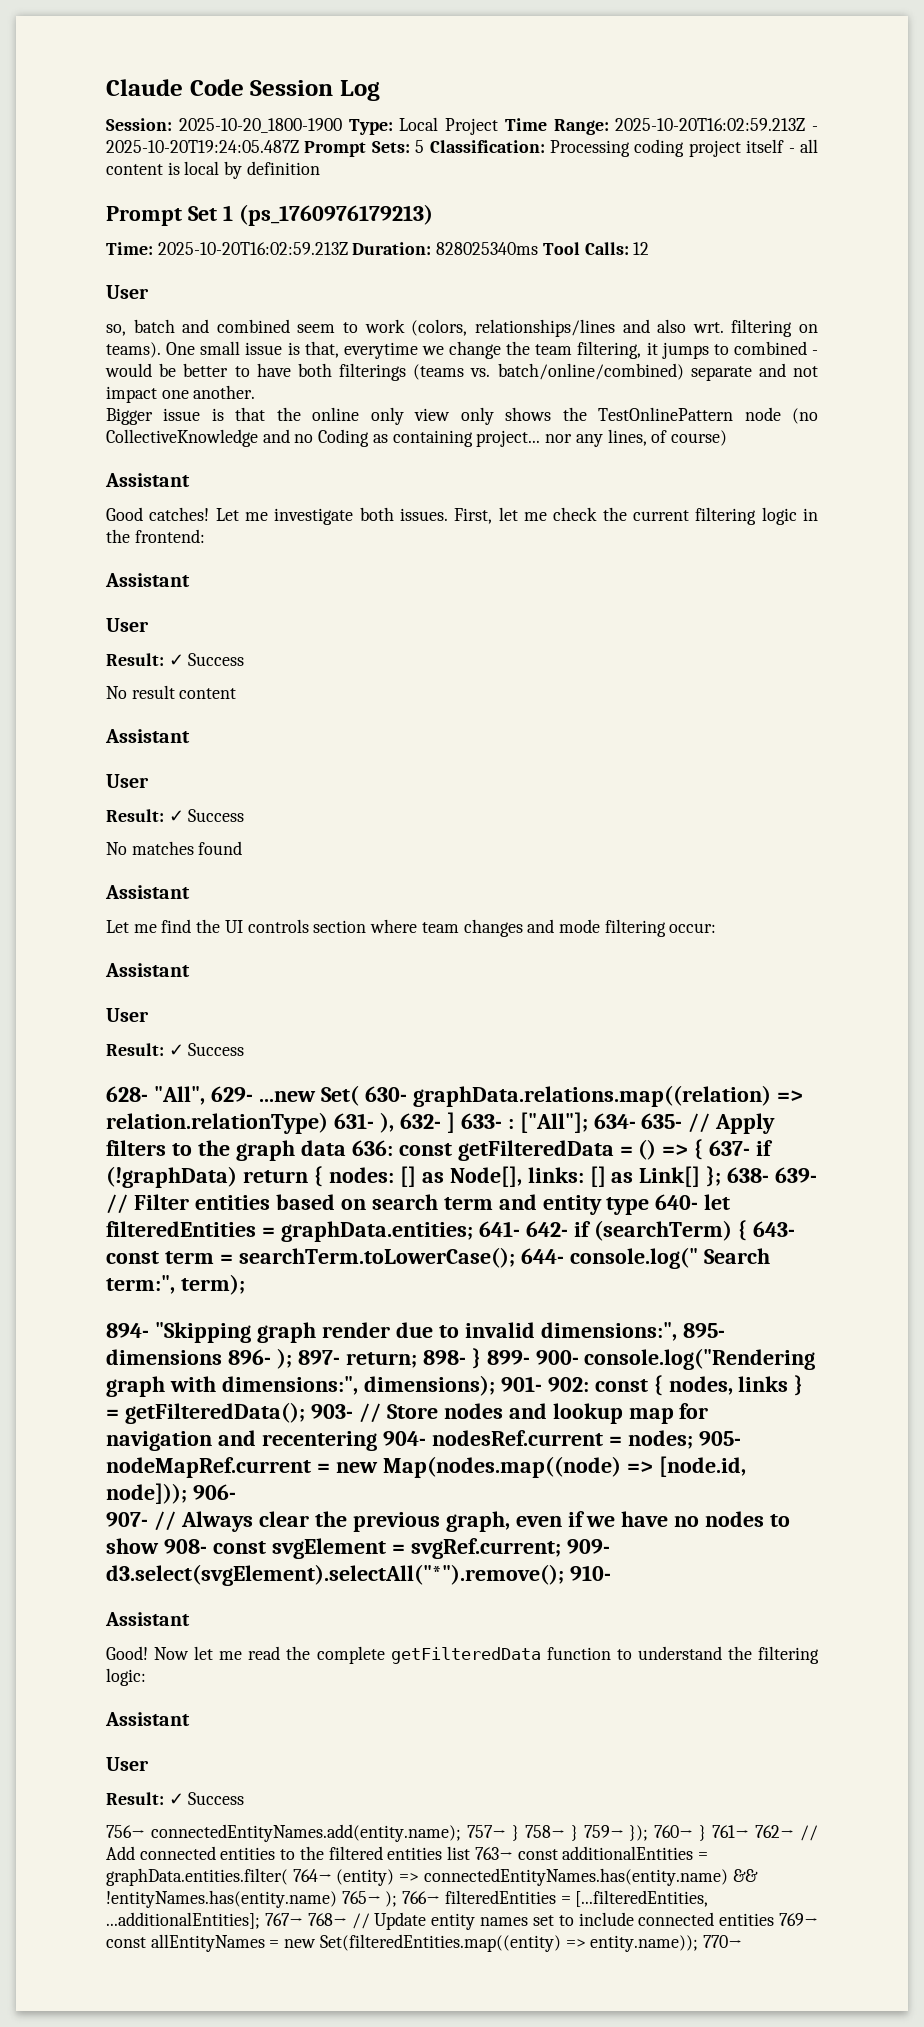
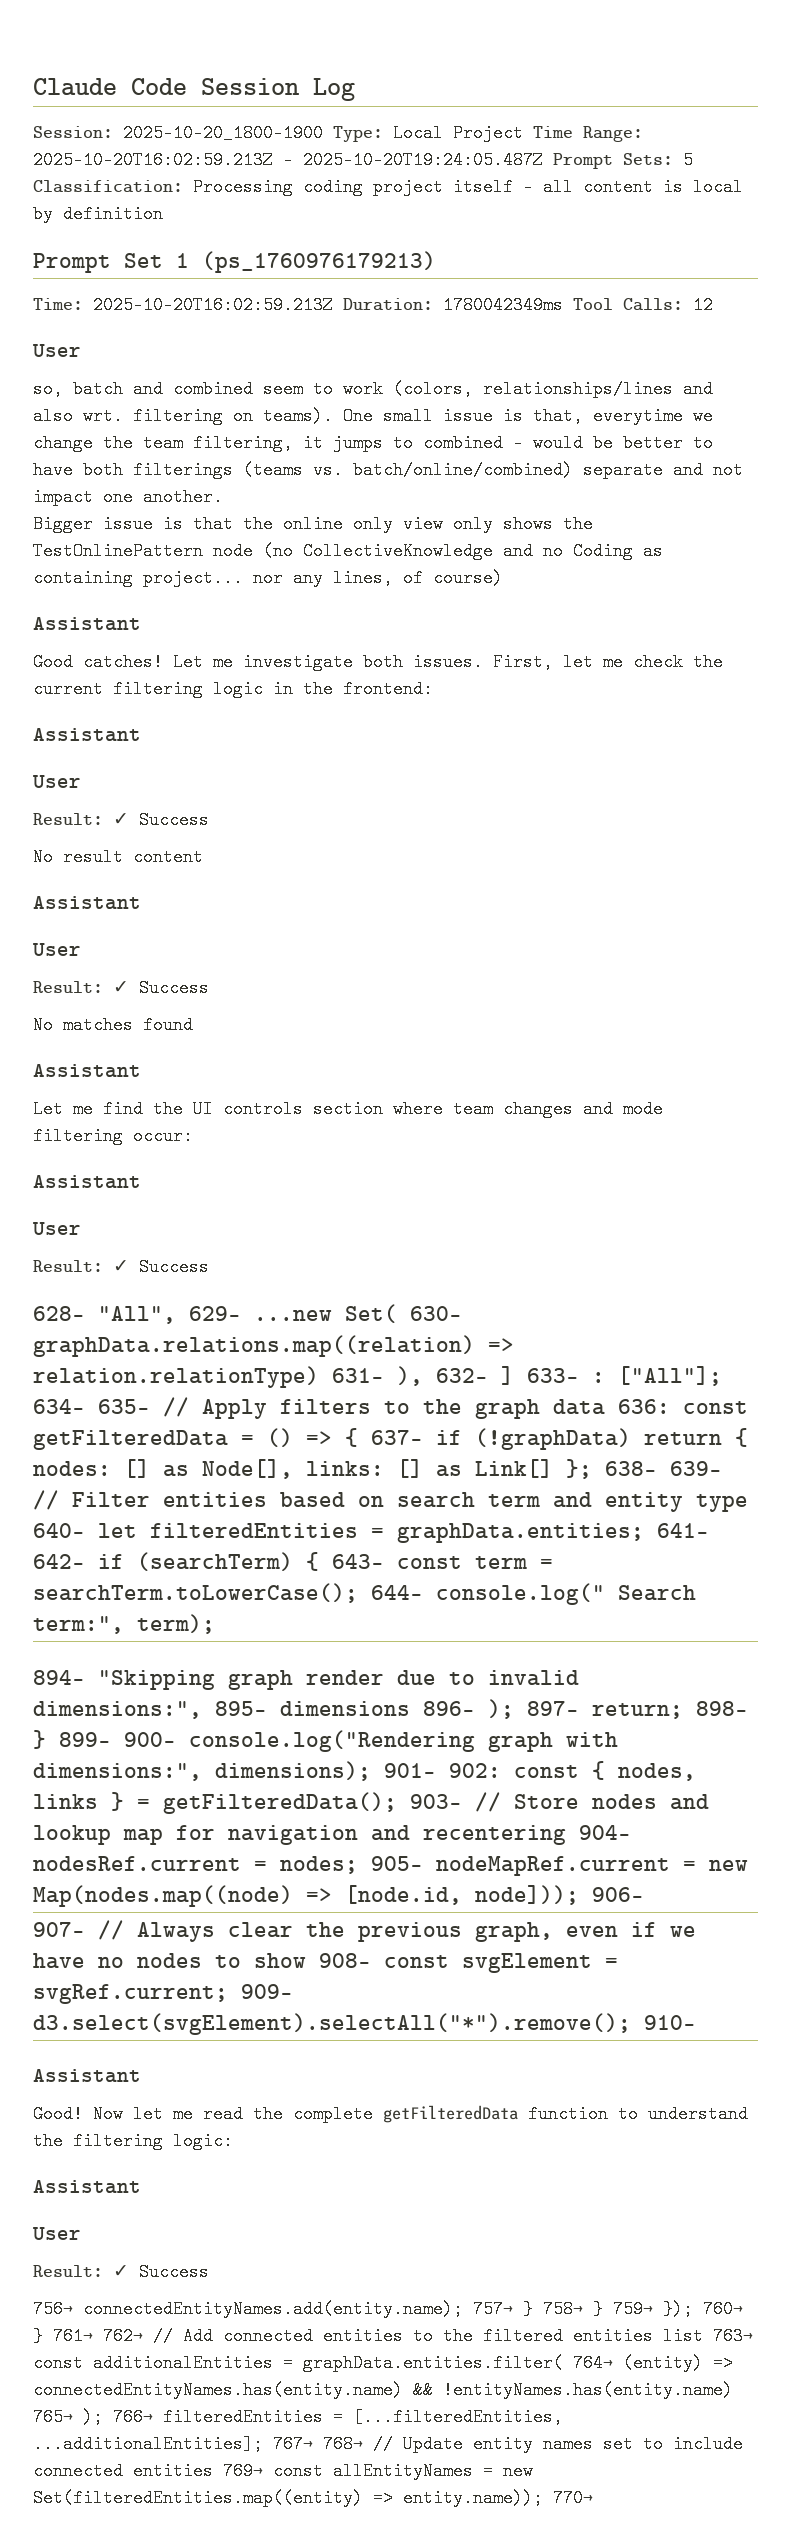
[436,242,539,255] 828025340ms -> [443,296,563,314] 1780042349ms

